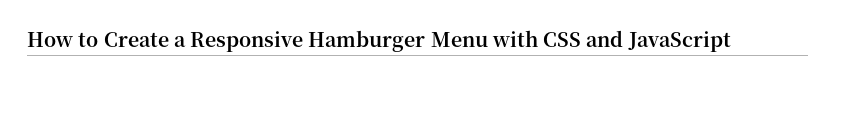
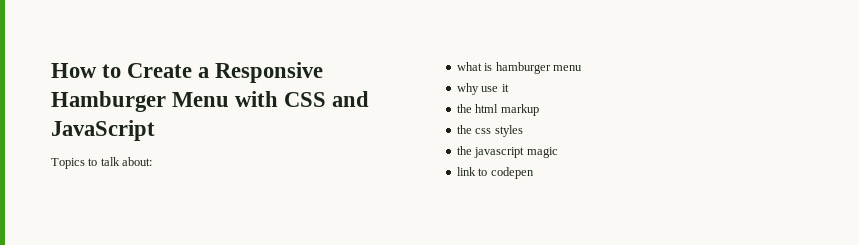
(731, 41) none -> [51,157,153,169] [456,62,582,74] [456,83,509,95] [456,104,539,116] [456,125,523,137] [456,146,558,158] [456,167,534,179] // Topics to talk about: // what is hamburger menu // why use it // the html markup // the css styles // the javascript magic // link to codepen

